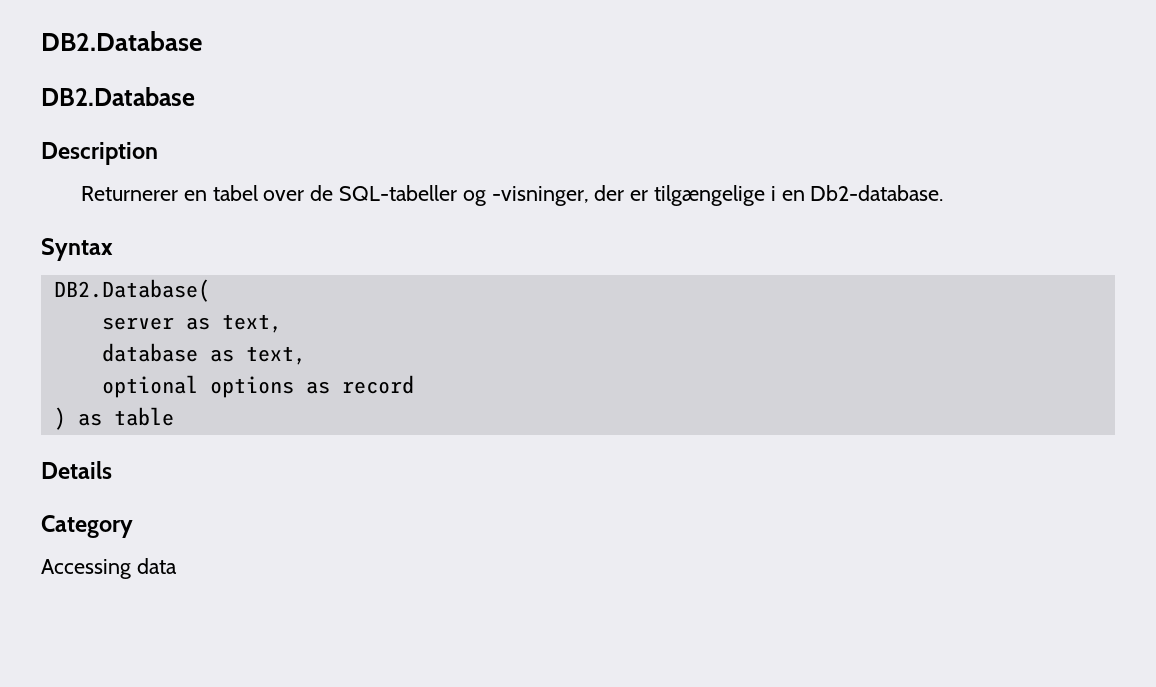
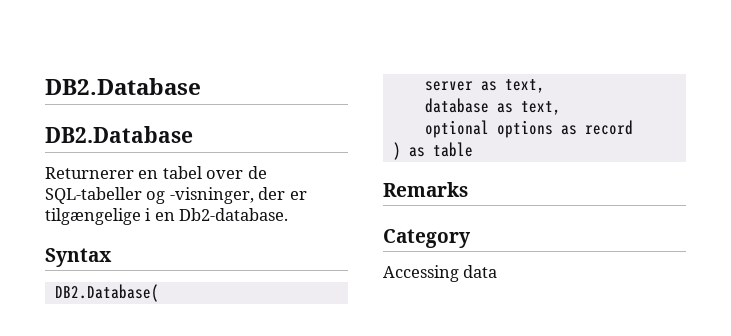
[41,142,158,165] // Description -> (193, 134) none
[41,461,112,479] Details -> [383,182,468,197] Remarks

